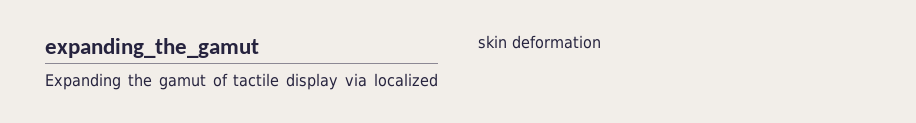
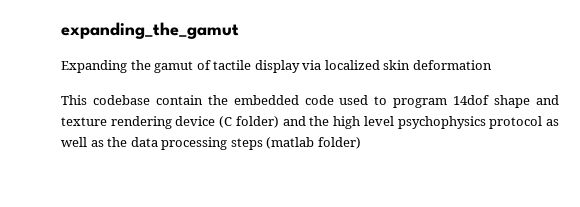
(601, 42) none -> [61,95,560,108] [61,116,559,129] [61,137,361,150] // This codebase contain the embedded code used to program 14dof shape and texture rendering device (C folder) and the high level psychophysics protocol as well as the data processing steps (matlab folder)

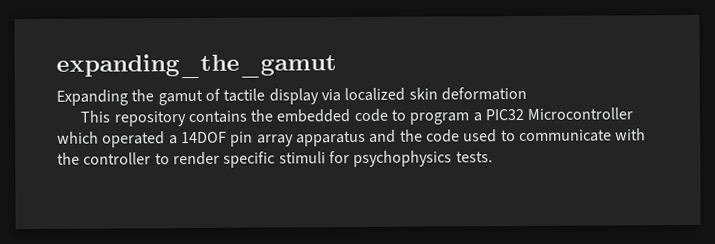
[92,95,203,105] codebase contain -> [113,110,248,127] repository contains
[339,95,560,108] [61,116,559,129] [61,137,361,150] used to program 14dof shape and texture rendering device (C folder) and the high level psychophysics protocol as well as the data processing steps (matlab folder) -> [391,107,634,125] [57,128,647,148] [57,150,493,168] to program a PIC32 Microcontroller which operated a 14DOF pin array apparatus and the code used to communicate with the controller to render specific stimuli for psychophysics tests.

